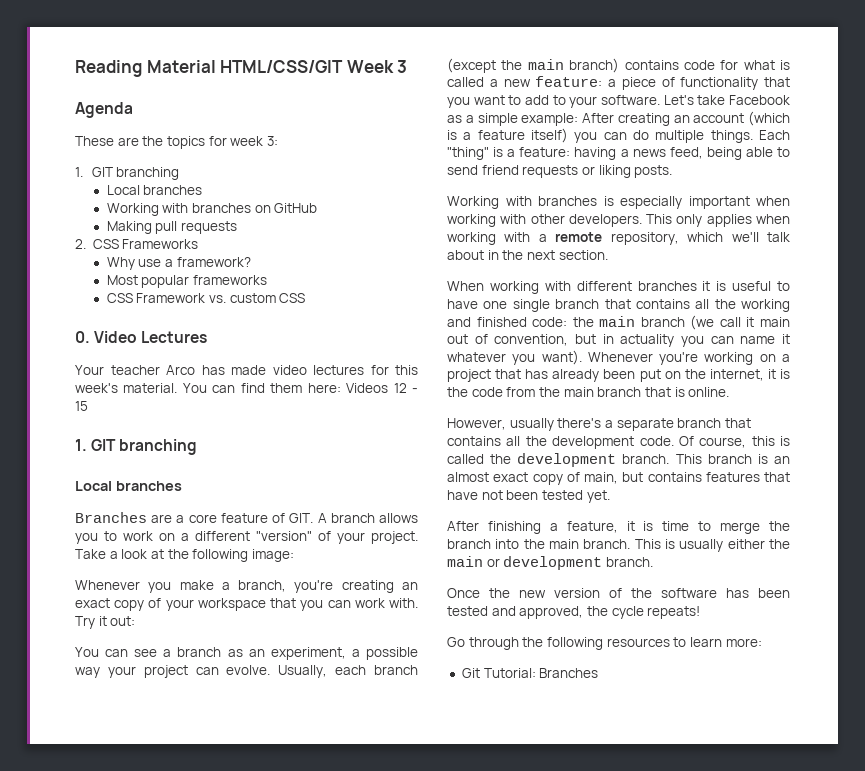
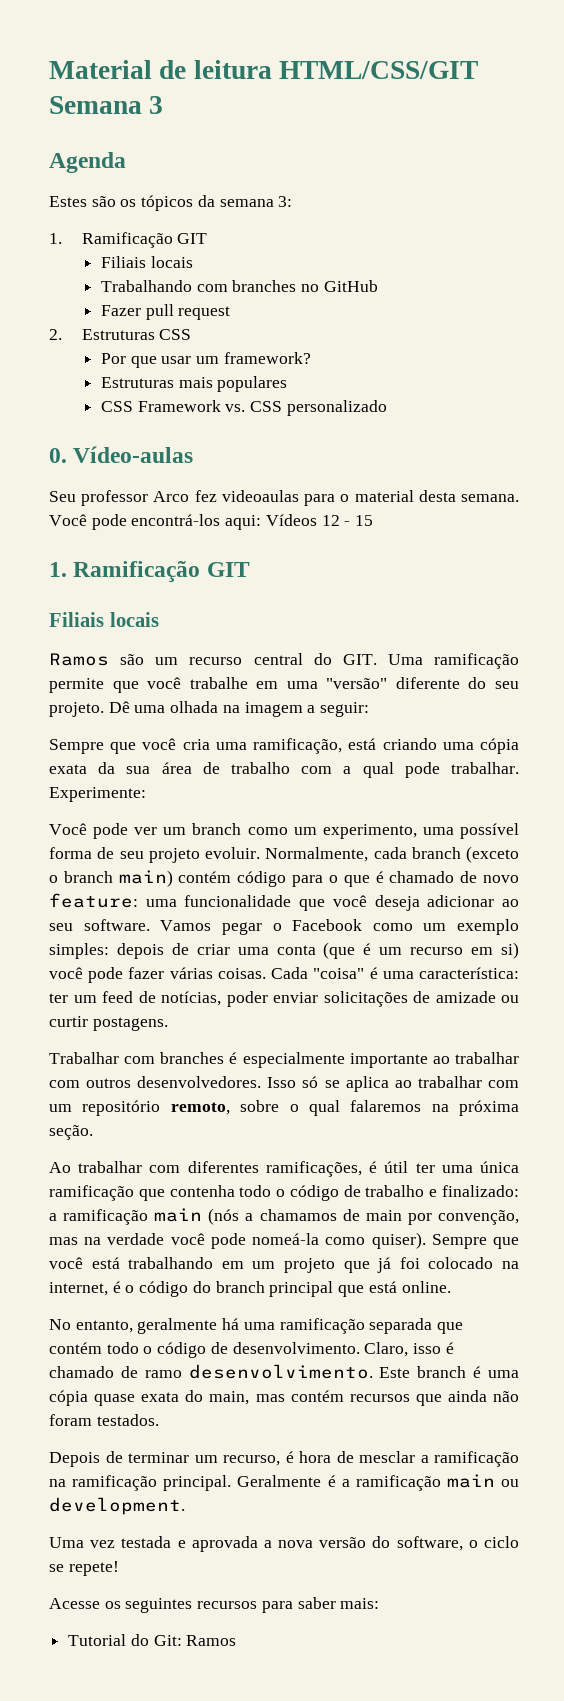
[75,60,408,77] [75,102,133,118] [75,136,264,149] Reading Material HTML/CSS/GIT Week 3 // Agenda // These are the topics for week -> [49,60,479,79] [49,96,164,114] [49,152,126,173] [49,195,274,211] Material de leitura HTML/CSS/GIT Semana 3 // Agenda // Estes são os tópicos da semana
[91,167,180,180] [106,185,203,195] [106,203,318,216] [106,221,237,234] GIT branching // Local branches // Working with branches on GitHub // Making pull requests -> [81,232,208,248] [100,256,193,268] [100,280,378,292] [100,304,231,320] Ramificação GIT // Filiais locais // Trabalhando com branches no GitHub // Fazer pull request
[92,239,199,249] [106,257,251,270] [106,275,267,288] CSS Frameworks // Why use a framework? // Most popular frameworks -> [81,329,192,340] [100,352,311,368] [100,376,288,392] Estruturas CSS // Por que usar um framework? // Estruturas mais populares
[229,293,306,303] custom CSS -> [249,400,387,416] CSS personalizado
[94,331,208,343] [75,365,418,375] [75,383,389,393] Video Lectures // Your teacher Arco has made video lectures for this week's material. You can find them here: Videos -> [73,446,194,463] [49,490,519,506] [49,514,317,530] Vídeo-aulas // Seu professor Arco fez videoaulas para o material desta semana. Você pode encontrá-los aqui: Vídeos
[91,439,198,455] [75,481,182,491] [75,512,419,523] [75,531,418,544] [75,549,294,562] [75,580,418,593] [75,598,419,611] [75,616,136,629] [75,647,418,660] [75,665,418,678] [447,58,790,73] [447,76,790,90] [447,95,790,108] [447,111,790,126] [447,128,790,143] [447,147,790,160] [447,165,673,178] [447,196,790,209] [447,214,790,227] [447,232,790,245] [447,250,608,260] [447,281,790,294] [447,299,790,312] [447,315,790,330] [447,334,790,347] [447,350,790,365] [447,369,790,382] [447,387,730,397] [447,418,751,431] [447,436,790,449] [447,453,790,467] [447,472,790,485] [447,490,610,503] [447,521,790,534] [447,539,790,552] [447,556,653,570] [447,588,790,598] [447,606,701,619] [447,637,762,650] [461,668,599,678] GIT branching // Local branches // Branches are a core feature of GIT. A branch allows you to work on a different "version" of your project. Take a look at the following image: // Whenever you make a branch, you're creating an exact copy of your workspace that you can work with. Try it out: // You can see a branch as an experiment, a possible way your project can evolve. Usually, each branch (except the main branch) contains code for what is called a new feature: a piece of functionality that you want to add to your software. Let's take Facebook as a simple example: After creating an account (which is a feature itself) you can do multiple things. Each "thing" is a feature: having a news feed, being able to send friend requests or liking posts. // Working with branches is especially important when working with other developers. This only applies when working with a remote repository, which we'll talk about in the next section. // When working with different branches it is useful to have one single branch that contains all the working and finished code: the main branch (we call it main out of convention, but in actuality you can name it whatever you want). Whenever you're working on a project that has already been put on the internet, it is the code from the main branch that is online. // However, usually there's a separate branch that contains all the development code. Of course, this is called the development branch. This branch is an almost exact copy of main, but contains features that have not been tested yet. // After finishing a feature, it is time to merge the branch into the main branch. This is usually either the main or development branch. // Once the new version of the software has been tested and approved, the cycle repeats! // Go through the following resources to learn more: // Git Tutorial: Branches -> [73,561,250,583] [49,612,159,627] [49,653,519,669] [49,677,519,693] [49,701,370,717] [49,738,519,754] [49,762,519,778] [49,787,146,802] [49,823,519,839] [49,846,519,863] [49,870,519,887] [49,893,519,911] [49,919,519,935] [49,942,520,959] [49,967,519,983] [49,991,519,1007] [49,1016,168,1031] [49,1052,519,1068] [49,1076,519,1092] [49,1100,519,1116] [49,1125,93,1140] [49,1161,519,1177] [49,1185,519,1201] [49,1208,519,1225] [49,1232,519,1249] [49,1257,520,1273] [49,1281,451,1297] [49,1318,464,1334] [49,1342,454,1358] [49,1364,519,1379] [49,1390,519,1406] [49,1414,159,1426] [49,1451,519,1467] [49,1474,519,1491] [49,1497,185,1515] [49,1536,519,1552] [49,1561,119,1576] [49,1597,380,1613] [68,1634,237,1646] Ramificação GIT // Filiais locais // Ramos são um recurso central do GIT. Uma ramificação permite que você trabalhe em uma "versão" diferente do seu projeto. Dê uma olhada na imagem a seguir: // Sempre que você cria uma ramificação, está criando uma cópia exata da sua área de trabalho com a qual pode trabalhar. Experimente: // Você pode ver um branch como um experimento, uma possível forma de seu projeto evoluir. Normalmente, cada branch (exceto o branch main) contém código para o que é chamado de novo feature: uma funcionalidade que você deseja adicionar ao seu software. Vamos pegar o Facebook como um exemplo simples: depois de criar uma conta (que é um recurso em si) você pode fazer várias coisas. Cada "coisa" é uma característica: ter um feed de notícias, poder enviar solicitações de amizade ou curtir postagens. // Trabalhar com branches é especialmente importante ao trabalhar com outros desenvolvedores. Isso só se aplica ao trabalhar com um repositório remoto, sobre o qual falaremos na próxima seção. // Ao trabalhar com diferentes ramificações, é útil ter uma única ramificação que contenha todo o código de trabalho e finalizado: a ramificação main (nós a chamamos de main por convenção, mas na verdade você pode nomeá-la como quiser). Sempre que você está trabalhando em um projeto que já foi colocado na internet, é o código do branch principal que está online. // No entanto, geralmente há uma ramificação separada que contém todo o código de desenvolvimento. Claro, isso é chamado de ramo desenvolvimento. Este branch é uma cópia quase exata do main, mas contém recursos que ainda não foram testados. // Depois de terminar um recurso, é hora de mesclar a ramificação na ramificação principal. Geralmente é a ramificação main ou development. // Uma vez testada e aprovada a nova versão do software, o ciclo se repete! // Acesse os seguintes recursos para saber mais: // Tutorial do Git: Ramos

